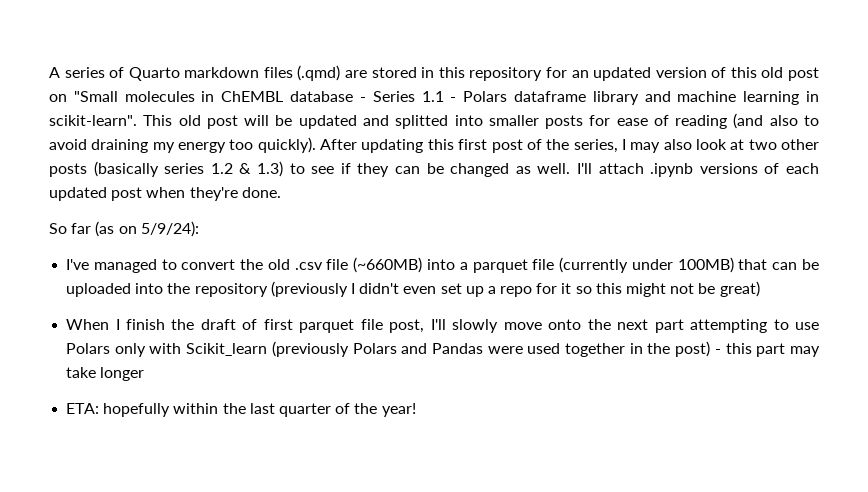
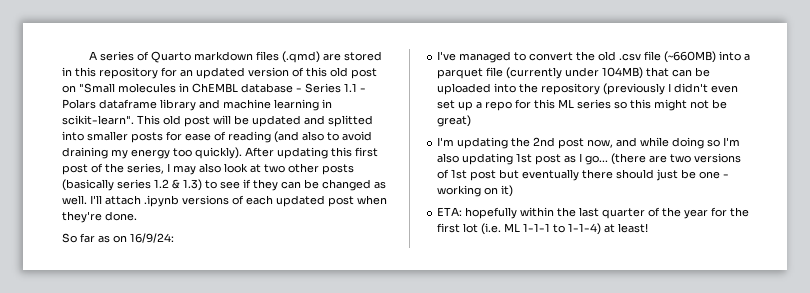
[95,221,199,237] (as on 5/9/24): -> [98,233,174,243] as on 16/9/24:
[677,257,734,273] 100MB) -> [602,67,644,79] 104MB)
[561,283,572,294] it -> [534,99,612,109] this ML series
[66,319,819,333] [66,341,821,357] [66,367,145,381] When I finish the draft of first parquet file post, I'll slowly move onto the next part attempting to use Polars only with Scikit_learn (previously Polars and Pandas were used together in the post) - this part may take longer -> [437,137,741,149] [437,153,742,165] [437,169,730,181] [437,185,514,197] I'm updating the 2nd post now, and while doing so I'm also updating 1st post as I go... (there are two versions of 1st post but eventually there should just be one - working on it)
[381,403,416,417] year! -> [684,207,750,219] [437,223,649,235] year for the first lot (i.e. ML 1-1-1 to 1-1-4) at least!

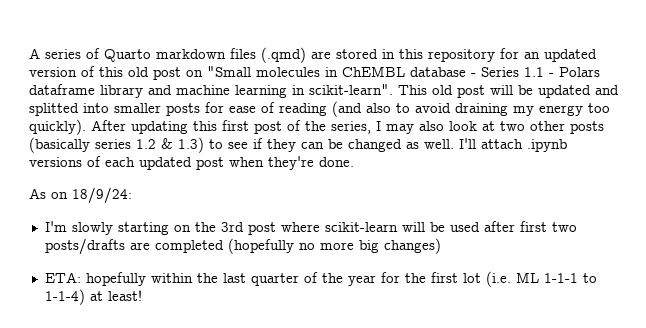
[62,233,174,243] [437,51,751,63] [437,67,711,79] [437,83,739,95] [437,99,728,111] [437,115,472,127] [437,137,741,149] [437,153,742,165] [437,169,730,181] [437,185,514,197] So far as on 16/9/24: // I've managed to convert the old .csv file (~660MB) into a parquet file (currently under 104MB) that can be uploaded into the repository (previously I didn't even set up a repo for this ML series so this might not be great) // I'm updating the 2nd post now, and while doing so I'm also updating 1st post as I go... (there are two versions of 1st post but eventually there should just be one - working on it) -> [29,187,132,204] [44,221,577,235] [44,238,441,255] As on 18/9/24: // I'm slowly starting on the 3rd post where scikit-learn will be used after first two posts/drafts are completed (hopefully no more big changes)

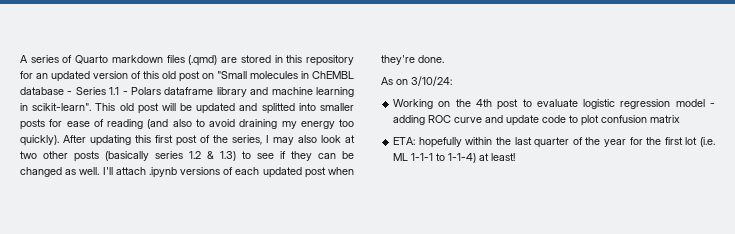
[72,187,132,204] [44,221,577,235] [44,238,441,255] 18/9/24: // I'm slowly starting on the 3rd post where scikit-learn will be used after first two posts/drafts are completed (hopefully no more big changes) -> [411,76,452,86] [393,99,715,110] [393,115,681,126] 3/10/24: // Working on the 4th post to evaluate logistic regression model - adding ROC curve and update code to plot confusion matrix

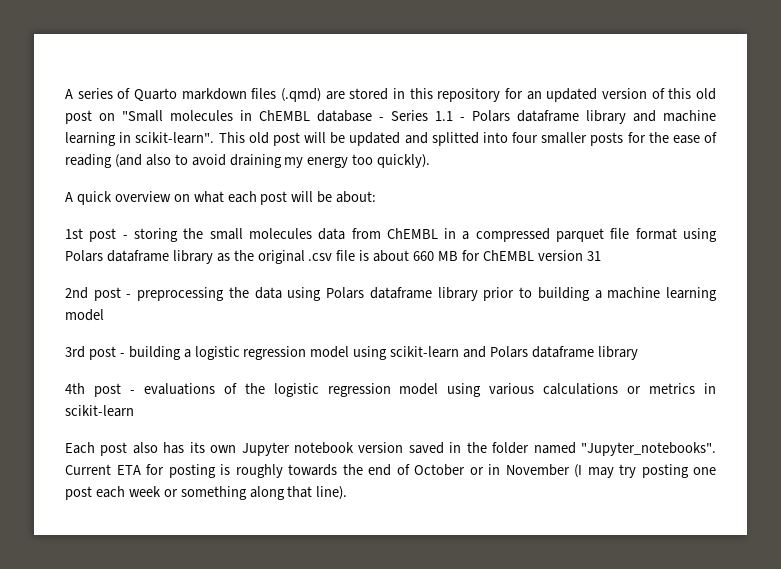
(316, 107) none -> [512,132,538,143] four
(63, 123) none -> [648,132,669,143] the
[63,135,355,146] [20,151,354,162] [20,167,354,178] [381,55,444,65] [381,76,452,86] [393,99,715,110] [393,115,681,126] [393,137,715,148] [393,153,516,163] After updating this first post of the series, I may also look at two other posts (basically series 1.2 & 1.3) to see if they can be changed as well. I'll attach .ipynb versions of each updated post when they're done. // As on 3/10/24: // Working on the 4th post to evaluate logistic regression model - adding ROC curve and update code to plot confusion matrix // ETA: hopefully within the last quarter of the year for the first lot (i.e. ML 1-1-1 to 1-1-4) at least! -> [65,191,377,205] [65,228,717,242] [65,250,601,264] [65,287,717,301] [65,309,104,321] [65,346,638,360] [65,383,717,397] [65,405,134,417] [65,442,717,456] [65,464,716,478] [65,486,348,500] // A quick overview on what each post will be about: // 1st post - storing the small molecules data from ChEMBL in a compressed parquet file format using Polars dataframe library as the original .csv file is about 660 MB for ChEMBL version 31 // 2nd post - preprocessing the data using Polars dataframe library prior to building a machine learning model // 3rd post - building a logistic regression model using scikit-learn and Polars dataframe library // 4th post - evaluations of the logistic regression model using various calculations or metrics in scikit-learn // Each post also has its own Jupyter notebook version saved in the folder named "Jupyter_notebooks". Current ETA for posting is roughly towards the end of October or in November (I may try posting one post each week or something along that line).

